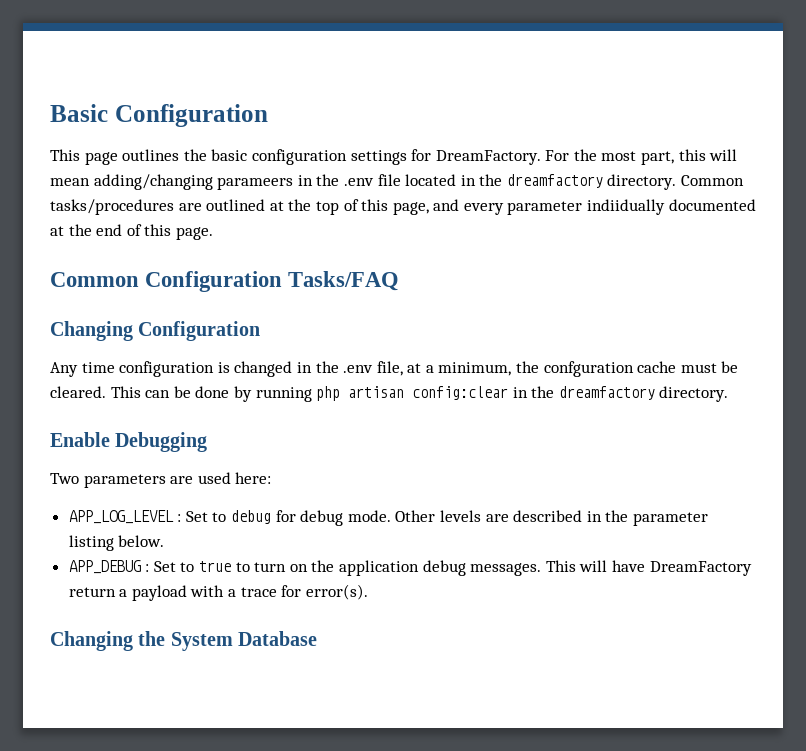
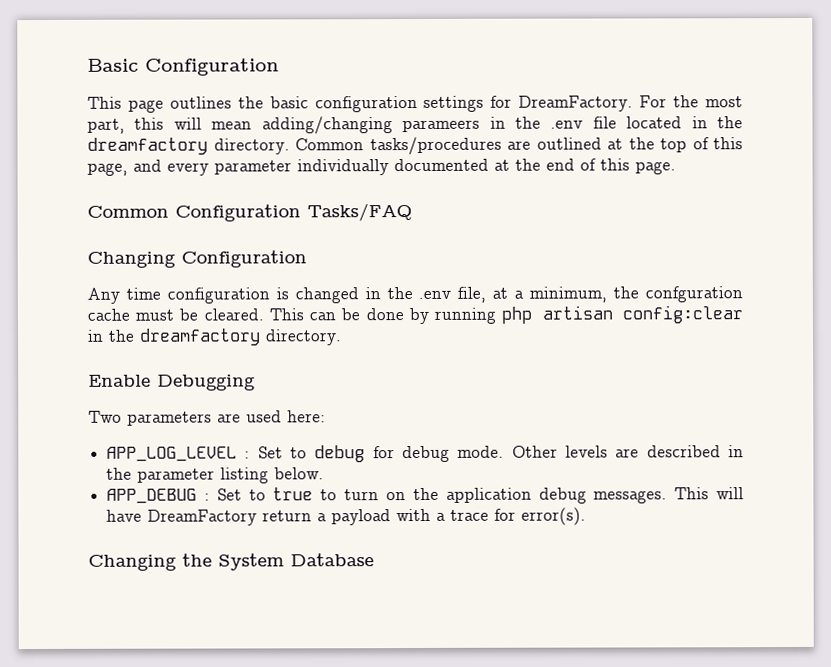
[587,199,666,215] indiidually -> [297,159,389,176] individually

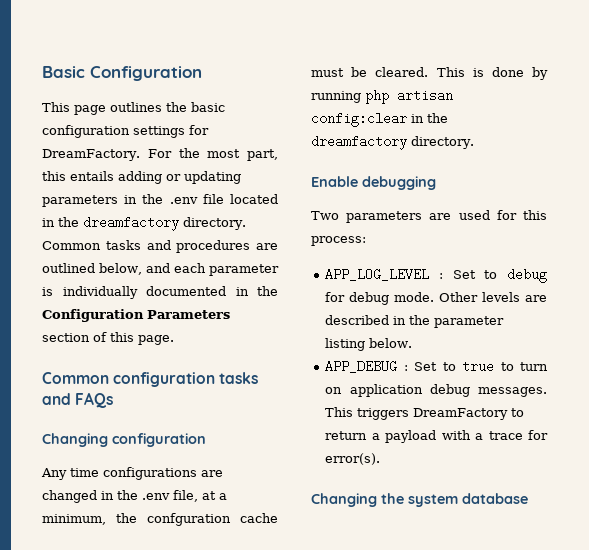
[173,116,481,135] will mean adding/changing parameers -> [70,171,241,184] [42,195,118,207] entails adding or updating parameters
[369,136,743,156] [87,158,575,176] tasks/procedures are outlined at the top of this page, and every parameter individually documented at the end -> [105,240,278,253] [42,263,279,276] [42,286,278,299] [42,309,230,322] [42,333,90,342] tasks and procedures are outlined below, and each parameter is individually documented in the Configuration Parameters section
[175,203,412,222] [87,250,307,268] Configuration Tasks/FAQ // Changing Configuration -> [113,372,259,387] [42,392,114,408] [42,433,206,447] configuration tasks and FAQs // Changing configuration
[166,287,289,304] configuration is -> [103,467,223,480] configurations are
[309,308,361,321] can be -> [472,68,484,77] is
[157,374,256,391] Debugging -> [362,176,436,190] debugging
[287,410,326,423] here: -> [496,210,547,220] [311,236,366,246] for this process:
[412,487,439,501] the -> (343, 390) none
[716,487,745,500] [106,509,258,526] will have DreamFactory -> [357,408,525,420] triggers DreamFactory to
[218,553,374,571] System Database -> [408,493,528,507] system database

